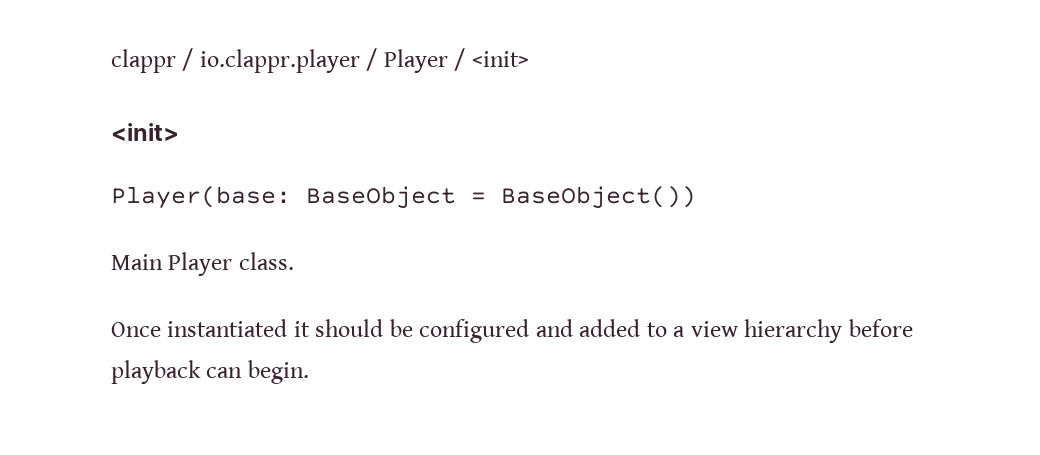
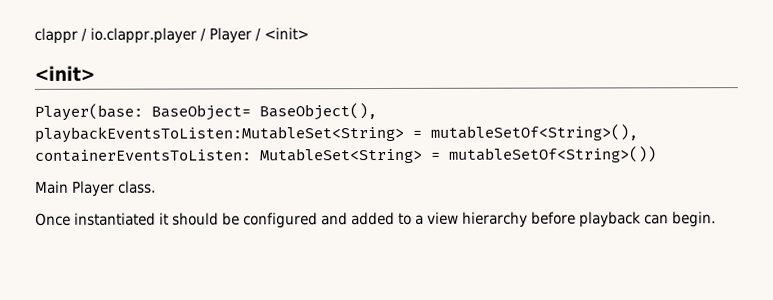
[306,186,696,209] BaseObject = BaseObject()) -> [151,103,377,121] [34,124,638,143] [34,146,657,164] BaseObject= BaseObject(), playbackEventsToListen:MutableSet<String> = mutableSetOf<String>(), containerEventsToListen: MutableSet<String> = mutableSetOf<String>())

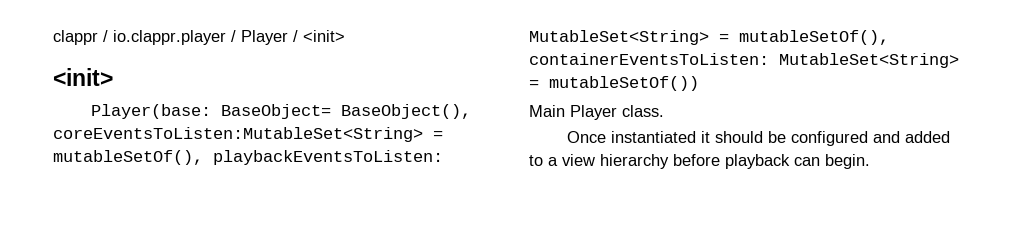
[34,124,638,143] playbackEventsToListen:MutableSet<String> = mutableSetOf<String>(), -> [53,127,443,142] [53,150,443,165] [529,30,889,45] coreEventsToListen:MutableSet<String> = mutableSetOf(), playbackEventsToListen: MutableSet<String> = mutableSetOf(),
[448,146,657,163] mutableSetOf<String>()) -> [549,76,699,91] mutableSetOf())

